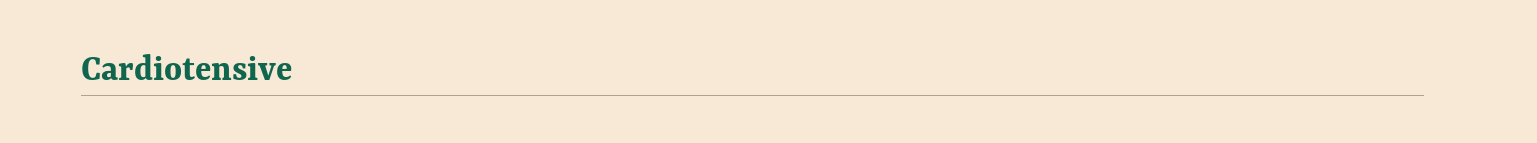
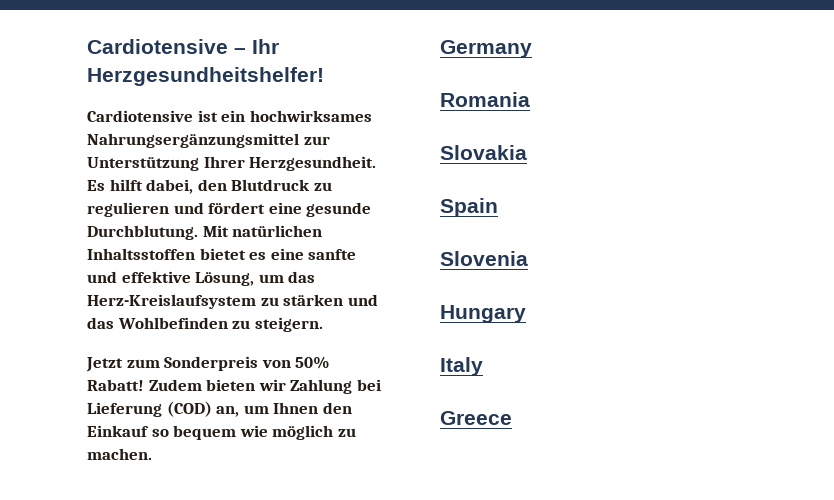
[81,54,292,80] Cardiotensive -> [87,39,279,54] [87,67,324,86] [87,110,372,122] [87,133,330,148] [87,156,377,171] [87,179,332,194] [87,202,372,217] [87,225,323,240] [87,248,357,260] [87,271,316,286] [87,294,378,309] [87,317,323,332] [86,356,331,372] [87,379,381,394] [87,401,352,417] [87,425,356,440] [87,448,152,460] [440,40,532,58] [440,92,530,107] [440,145,527,160] [440,198,498,217] [440,251,528,266] [440,305,526,323] [440,357,483,376] [440,411,512,425] Cardiotensive – Ihr Herzgesundheitshelfer! // Cardiotensive ist ein hochwirksames Nahrungsergänzungsmittel zur Unterstützung Ihrer Herzgesundheit. Es hilft dabei, den Blutdruck zu regulieren und fördert eine gesunde Durchblutung. Mit natürlichen Inhaltsstoffen bietet es eine sanfte und effektive Lösung, um das Herz-Kreislaufsystem zu stärken und das Wohlbefinden zu steigern. // Jetzt zum Sonderpreis von 50% Rabatt! Zudem bieten wir Zahlung bei Lieferung (COD) an, um Ihnen den Einkauf so bequem wie möglich zu machen. // Germany // Romania // Slovakia // Spain // Slovenia // Hungary // Italy // Greece

